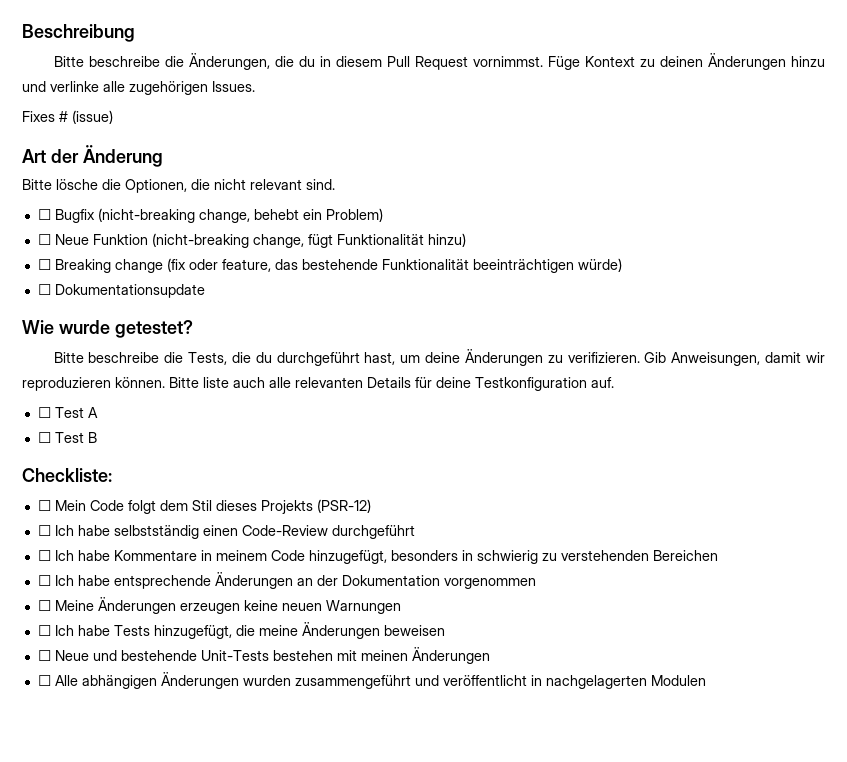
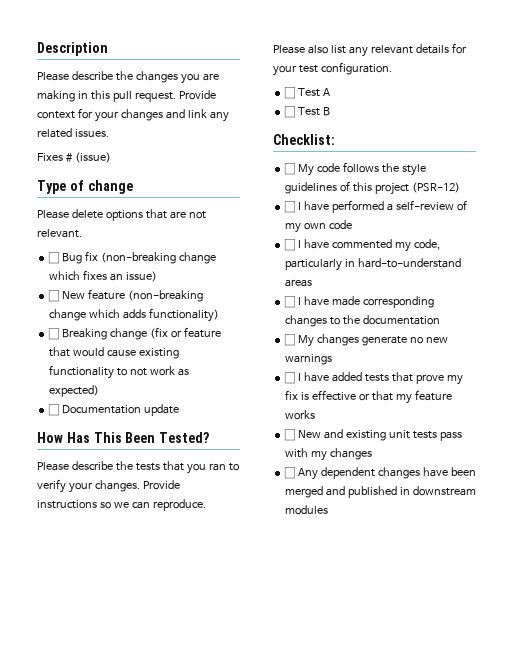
[22,24,135,42] [53,53,825,70] [22,81,255,95] [22,110,113,124] [22,145,163,167] [22,179,335,193] [37,208,383,223] [37,233,466,248] [37,258,622,273] [37,284,205,298] [22,320,193,338] [53,349,825,366] [22,377,614,391] Beschreibung // Bitte beschreibe die Änderungen, die du in diesem Pull Request vornimmst. Füge Kontext zu deinen Änderungen hinzu und verlinke alle zugehörigen Issues. // Fixes # (issue) // Art der Änderung // Bitte lösche die Optionen, die nicht relevant sind. // ☐ Bugfix (nicht-breaking change, behebt ein Problem) // ☐ Neue Funktion (nicht-breaking change, fügt Funktionalität hinzu) // ☐ Breaking change (fix oder feature, das bestehende Funktionalität beeinträchtigen würde) // ☐ Dokumentationsupdate // Wie wurde getestet? // Bitte beschreibe die Tests, die du durchgeführt hast, um deine Änderungen zu verifizieren. Gib Anweisungen, damit wir reproduzieren können. Bitte liste auch alle relevanten Details für deine Testkonfiguration auf. -> [37,42,108,56] [37,71,219,84] [37,90,216,102] [37,108,229,122] [37,128,109,138] [37,152,111,163] [37,180,133,194] [37,209,206,221] [37,229,82,238] [48,251,216,264] [49,270,158,282] [48,289,204,302] [49,308,220,322] [48,327,221,340] [49,347,180,359] [49,365,189,379] [49,385,100,397] [48,404,180,416] [37,432,210,443] [37,461,239,474] [37,479,180,493] [37,499,206,511] [273,43,467,57] [273,62,392,76] Description // Please describe the changes you are making in this pull request. Provide context for your changes and link any related issues. // Fixes # (issue) // Type of change // Please delete options that are not relevant. // ☐ Bug fix (non-breaking change which fixes an issue) // ☐ New feature (non-breaking change which adds functionality) // ☐ Breaking change (fix or feature that would cause existing functionality to not work as expected) // ☐ Documentation update // How Has This Been Tested? // Please describe the tests that you ran to verify your changes. Provide instructions so we can reproduce. Please also list any relevant details for your test configuration.
[22,468,112,482] [37,499,371,514] [37,525,415,539] [37,550,718,564] [37,572,536,589] [37,597,401,614] [37,622,445,639] [37,647,490,664] [37,672,706,689] Checkliste: // ☐ Mein Code folgt dem Stil dieses Projekts (PSR-12) // ☐ Ich habe selbstständig einen Code-Review durchgeführt // ☐ Ich habe Kommentare in meinem Code hinzugefügt, besonders in schwierig zu verstehenden Bereichen // ☐ Ich habe entsprechende Änderungen an der Dokumentation vorgenommen // ☐ Meine Änderungen erzeugen keine neuen Warnungen // ☐ Ich habe Tests hinzugefügt, die meine Änderungen beweisen // ☐ Neue und bestehende Unit-Tests bestehen mit meinen Änderungen // ☐ Alle abhängigen Änderungen wurden zusammengeführt und veröffentlicht in nachgelagerten Modulen -> [273,134,335,145] [284,162,426,176] [285,181,460,195] [284,200,467,213] [285,220,353,233] [284,239,440,252] [285,258,462,271] [285,279,313,287] [284,296,434,308] [285,315,441,327] [284,334,448,347] [285,354,333,365] [284,372,463,385] [285,390,452,404] [285,410,316,420] [284,429,462,441] [285,448,373,461] [284,467,476,480] [285,486,476,498] [285,505,329,515] Checklist: // ☐ My code follows the style guidelines of this project (PSR-12) // ☐ I have performed a self-review of my own code // ☐ I have commented my code, particularly in hard-to-understand areas // ☐ I have made corresponding changes to the documentation // ☐ My changes generate no new warnings // ☐ I have added tests that prove my fix is effective or that my feature works // ☐ New and existing unit tests pass with my changes // ☐ Any dependent changes have been merged and published in downstream modules

